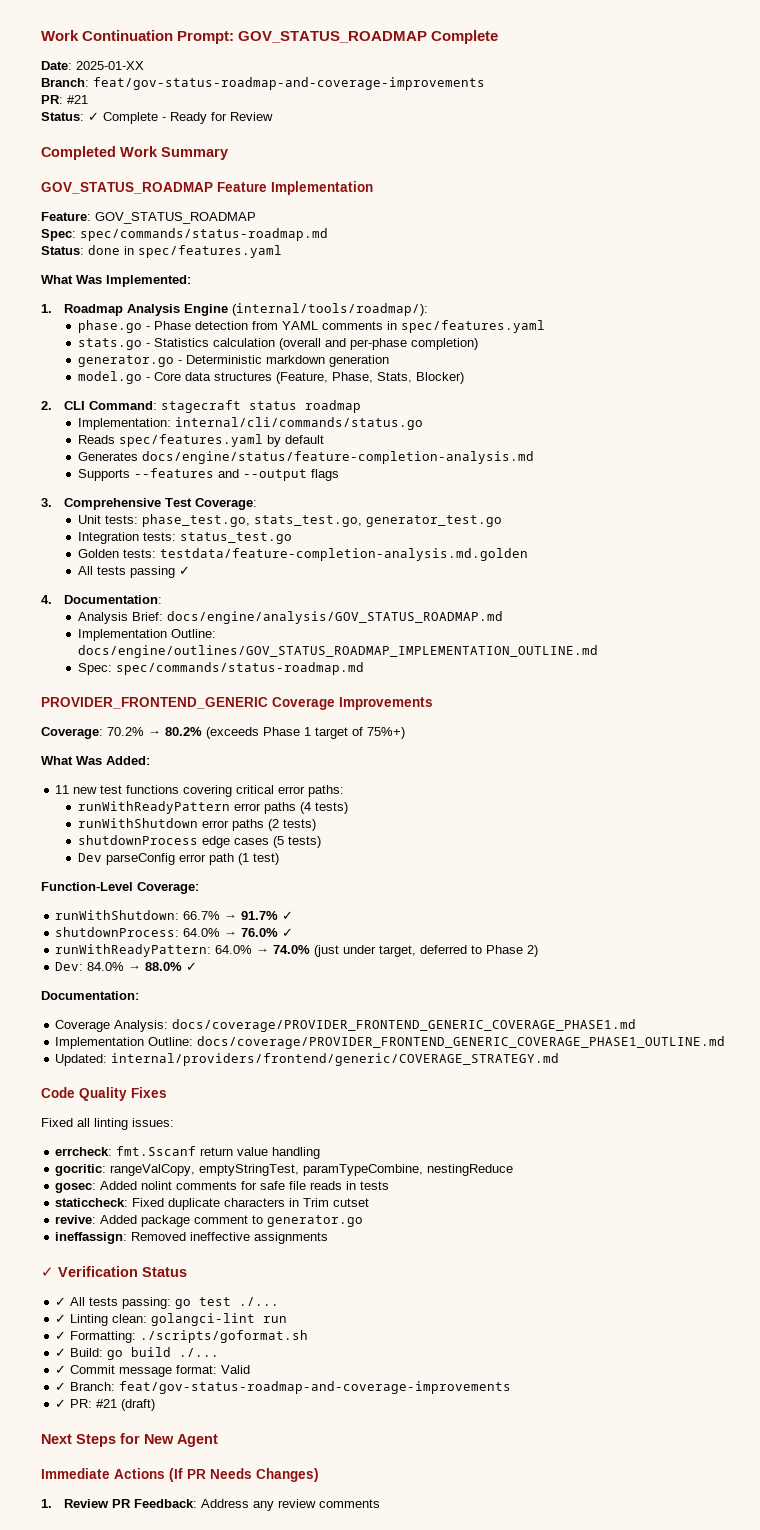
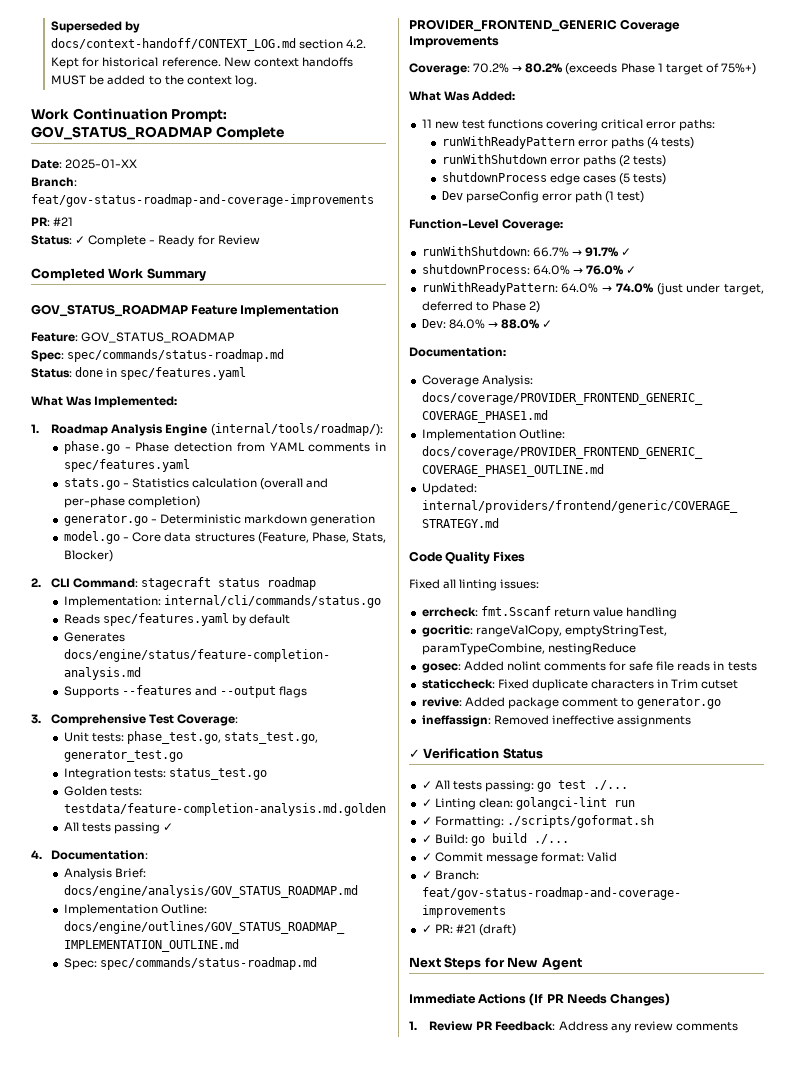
(41, 35) none -> [51,21,141,33] [51,38,367,51] [51,57,353,69] [51,75,257,87] Superseded by docs/context-handoff/CONTEXT_LOG.md section 4.2. Kept for historical reference. New context handoffs MUST be added to the context log. //

